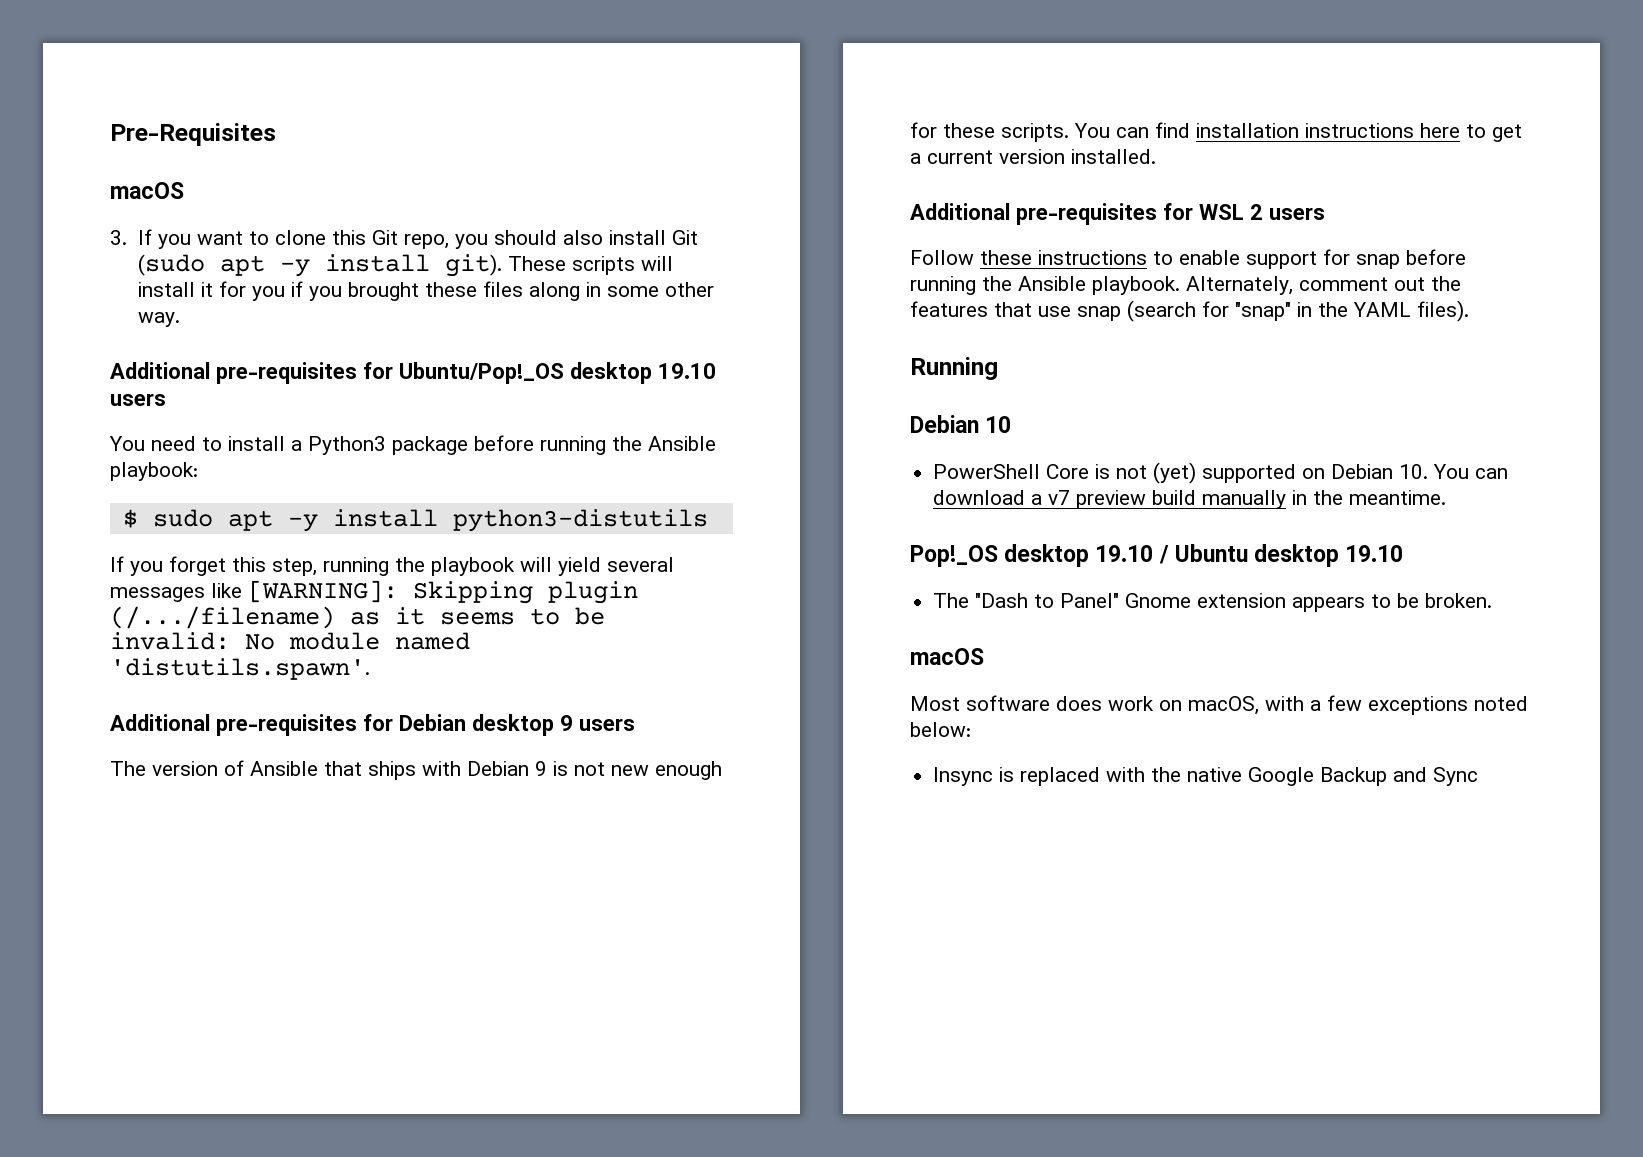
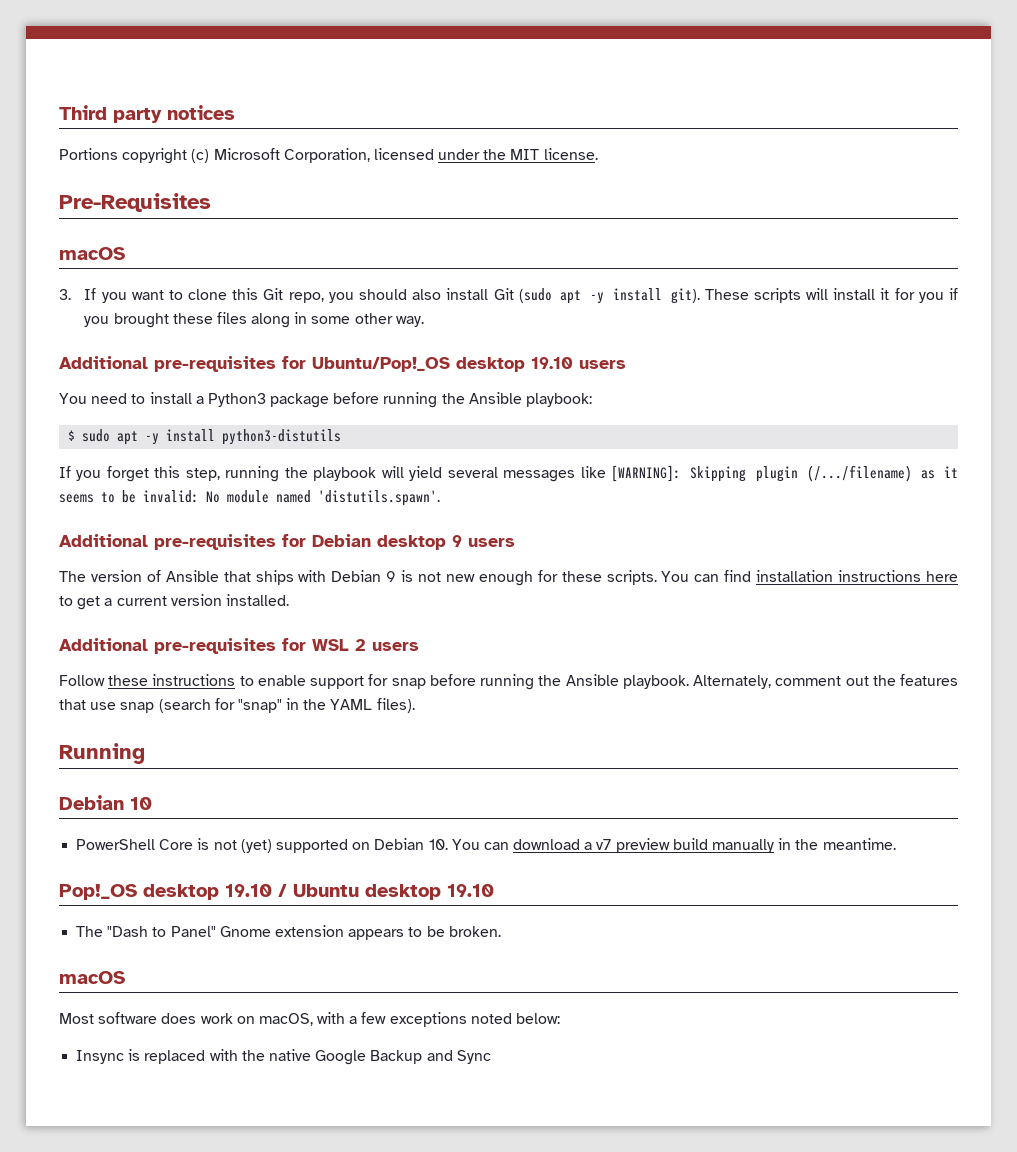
(110, 134) none -> [59,105,235,123] [59,148,598,164] Third party notices // Portions copyright (c) Microsoft Corporation, licensed under the MIT license. //

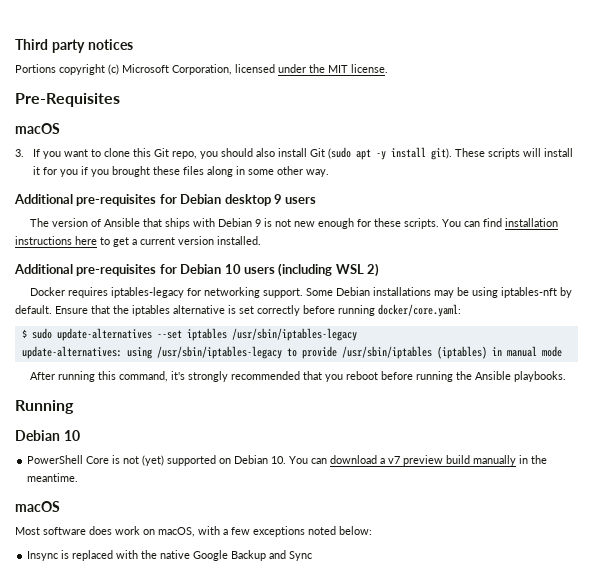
[59,356,626,372] [59,392,593,408] [68,429,342,445] [59,465,958,482] [59,490,440,506] // Additional pre-requisites for Ubuntu/Pop!_OS desktop 19.10 users // You need to install a Python3 package before running the Ansible playbook: // $ sudo apt -y install python3-distutils // If you forget this step, running the playbook will yield several messages like [WARNING]: Skipping plugin (/.../filename) as it seems to be invalid: No module named 'distutils.spawn'. -> (330, 173) none
[312,639,419,651] [59,674,959,690] [59,698,415,713] WSL 2 users // Follow these instructions to enable support for snap before running the Ansible playbook. Alternately, comment out the features that use snap (search for "snap" in the YAML files). -> [180,263,379,277] [29,287,572,298] [15,304,461,317] [21,328,357,341] [21,346,562,359] [29,371,566,382] Debian 10 users (including WSL 2) // Docker requires iptables-legacy for networking support. Some Debian installations may be using iptables-nft by default. Ensure that the iptables alternative is set correctly before running docker/core.yaml: // $ sudo update-alternatives --set iptables /usr/sbin/iptables-legacy // update-alternatives: using /usr/sbin/iptables-legacy to provide /usr/sbin/iptables (iptables) in manual mode // After running this command, it's strongly recommended that you reboot before running the Ansible playbooks.
[59,884,494,900] [76,925,501,940] // Pop!_OS desktop 19.10 / Ubuntu desktop 19.10 // The "Dash to Panel" Gnome extension appears to be broken. -> (79, 477) none

